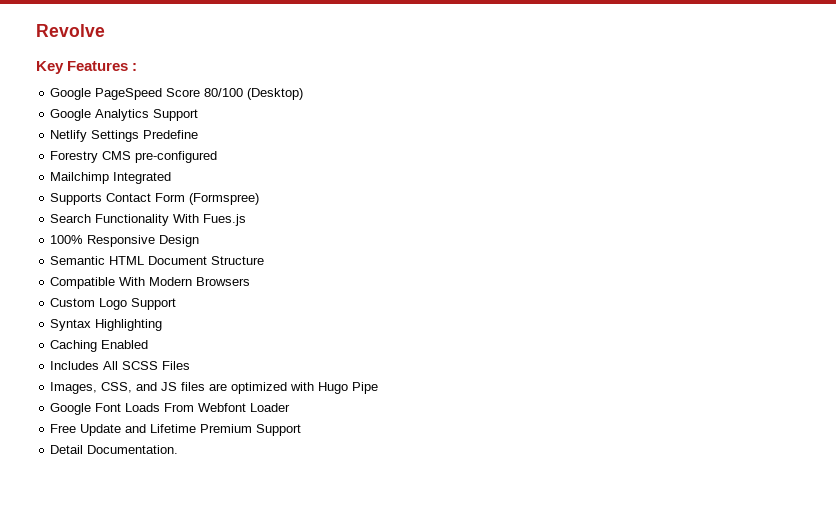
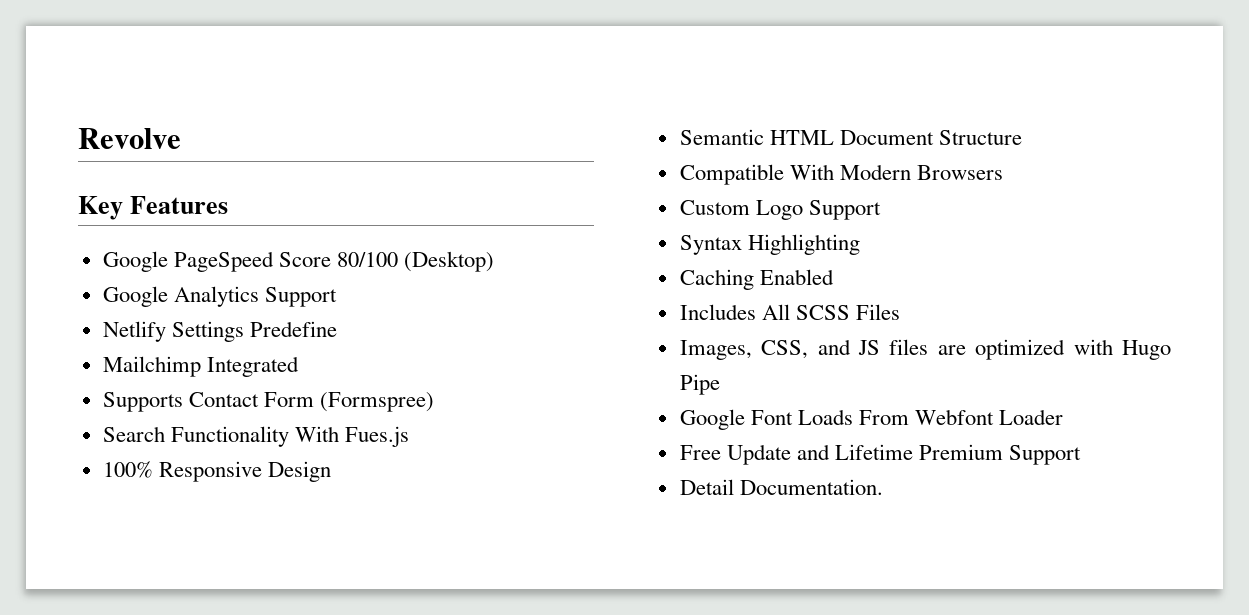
[132,63,138,71] : -> (229, 205) none
[50,151,218,163] // Forestry CMS pre-configured -> (337, 329) none

